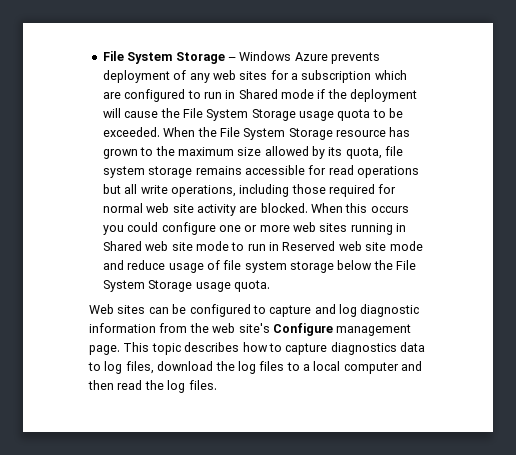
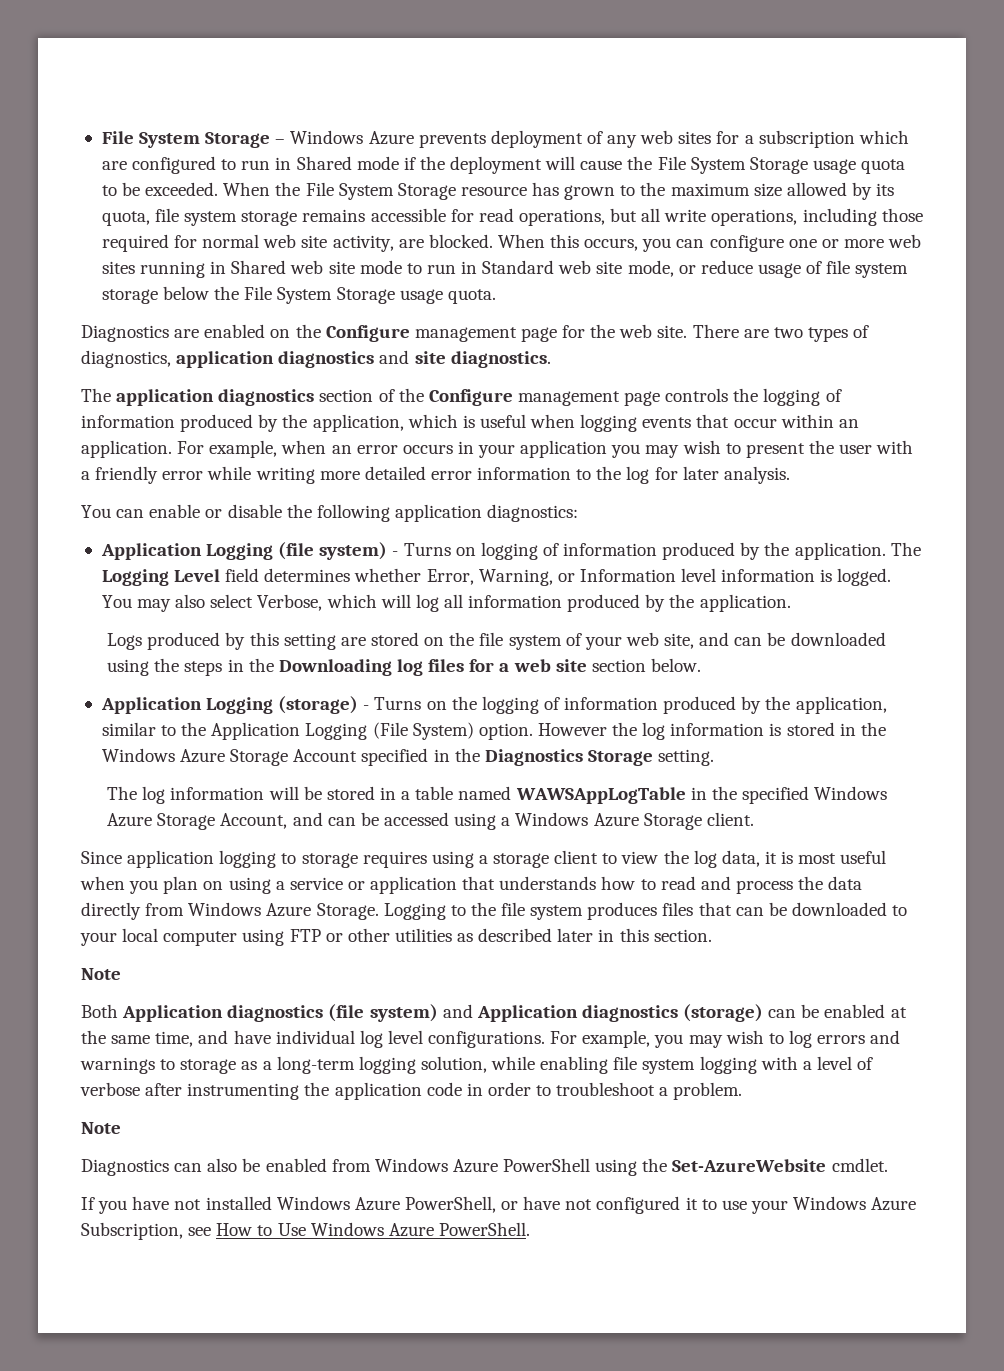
[357,166,419,178] operations -> [518,209,605,226] operations,
[196,204,236,216] activity -> [332,235,394,252] activity,
[370,206,409,213] [102,222,159,235] occurs you could -> [584,238,705,252] occurs, you can
[282,241,423,251] [102,260,124,270] Reserved web site mode and -> [482,260,696,277] Standard web site mode, or
[89,304,420,317] [89,323,412,336] [89,342,425,355] [88,361,423,374] [88,380,217,393] Web sites can be configured to capture and log diagnostic information from the web site's Configure management page. This topic describes how to capture diagnostics data to log files, download the log files to a local computer and then read the log files. -> [81,324,870,342] [81,350,551,368] [81,388,842,406] [81,414,859,432] [81,440,914,458] [81,466,790,484] [81,504,579,522] [100,542,921,560] [101,568,892,586] [101,594,791,612] [107,632,886,650] [107,658,701,676] [100,696,887,714] [101,722,886,740] [101,748,715,766] [107,786,888,804] [107,812,754,830] [81,850,887,868] [80,876,863,894] [81,902,908,920] [80,928,712,946] [81,968,121,980] [81,1004,907,1022] [81,1030,901,1048] [80,1056,874,1074] [80,1082,743,1100] [81,1122,121,1134] [81,1158,888,1176] [81,1196,917,1214] [81,1222,530,1240] Diagnostics are enabled on the Configure management page for the web site. There are two types of diagnostics, application diagnostics and site diagnostics. // The application diagnostics section of the Configure management page controls the logging of information produced by the application, which is useful when logging events that occur within an application. For example, when an error occurs in your application you may wish to present the user with a friendly error while writing more detailed error information to the log for later analysis. // You can enable or disable the following application diagnostics: // Application Logging (file system) - Turns on logging of information produced by the application. The Logging Level field determines whether Error, Warning, or Information level information is logged. You may also select Verbose, which will log all information produced by the application. // Logs produced by this setting are stored on the file system of your web site, and can be downloaded using the steps in the Downloading log files for a web site section below. // Application Logging (storage) - Turns on the logging of information produced by the application, similar to the Application Logging (File System) option. However the log information is stored in the Windows Azure Storage Account specified in the Diagnostics Storage setting. // The log information will be stored in a table named WAWSAppLogTable in the specified Windows Azure Storage Account, and can be accessed using a Windows Azure Storage client. // Since application logging to storage requires using a storage client to view the log data, it is most useful when you plan on using a service or application that understands how to read and process the data directly from Windows Azure Storage. Logging to the file system produces files that can be downloaded to your local computer using FTP or other utilities as described later in this section. // Note // Both Application diagnostics (file system) and Application diagnostics (storage) can be enabled at the same time, and have individual log level configurations. For example, you may wish to log errors and warnings to storage as a long-term logging solution, while enabling file system logging with a level of verbose after instrumenting the application code in order to troubleshoot a problem. // Note // Diagnostics can also be enabled from Windows Azure PowerShell using the Set-AzureWebsite cmdlet. // If you have not installed Windows Azure PowerShell, or have not configured it to use your Windows Azure Subscription, see How to Use Windows Azure PowerShell.

